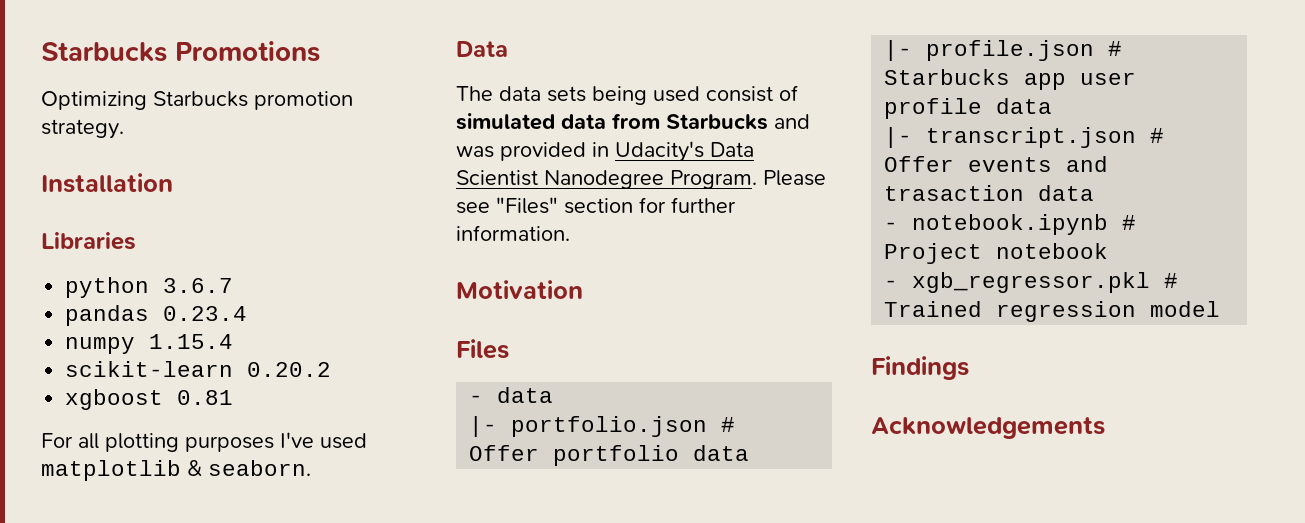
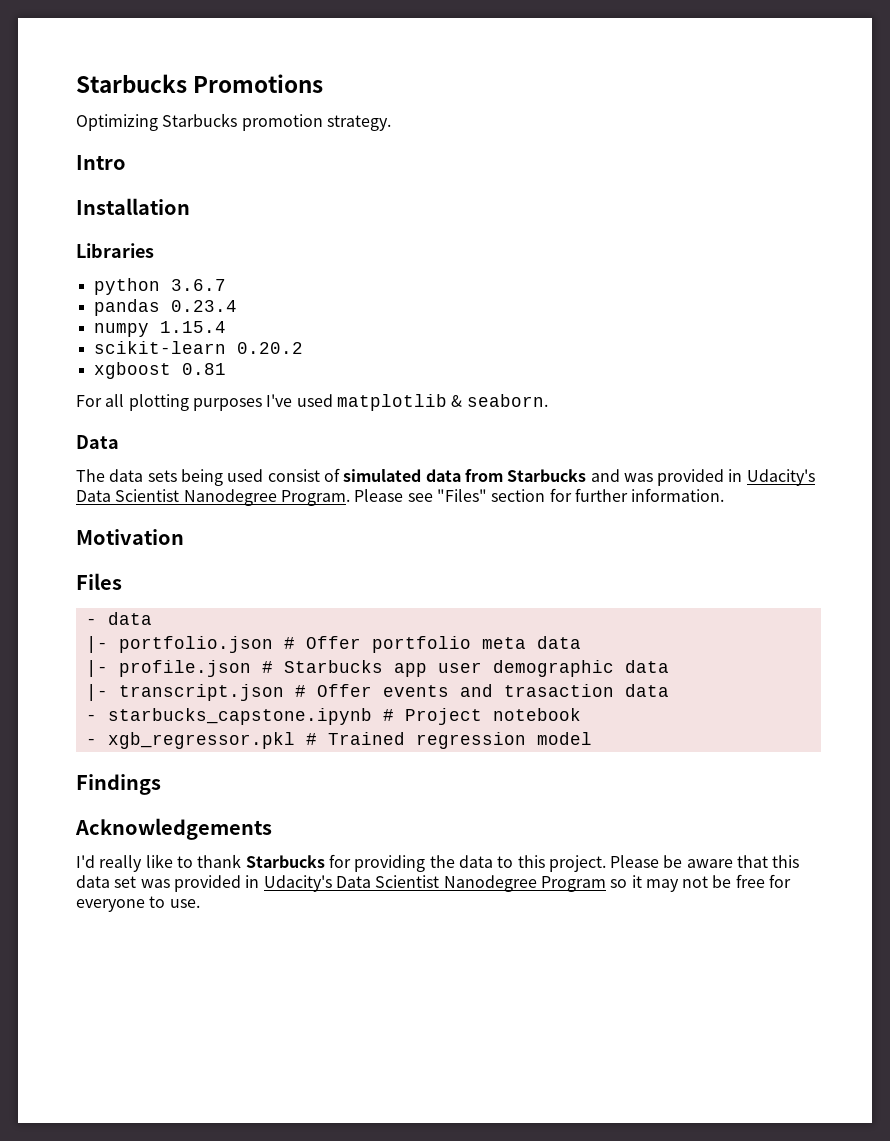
(124, 129) none -> [76,155,126,170] // Intro
(680, 455) none -> [481,637,526,649] meta
[884,98,983,119] profile -> [492,660,614,677] demographic
[912,214,1109,235] notebook.ipynb -> [107,708,372,725] starbucks_capstone.ipynb
(1105, 428) none -> [76,854,800,872] [76,874,792,892] [76,896,200,912] // I'd really like to thank Starbucks for providing the data to this project. Please be aware that this data set was provided in Udacity's Data Scientist Nanodegree Program so it may not be free for everyone to use.

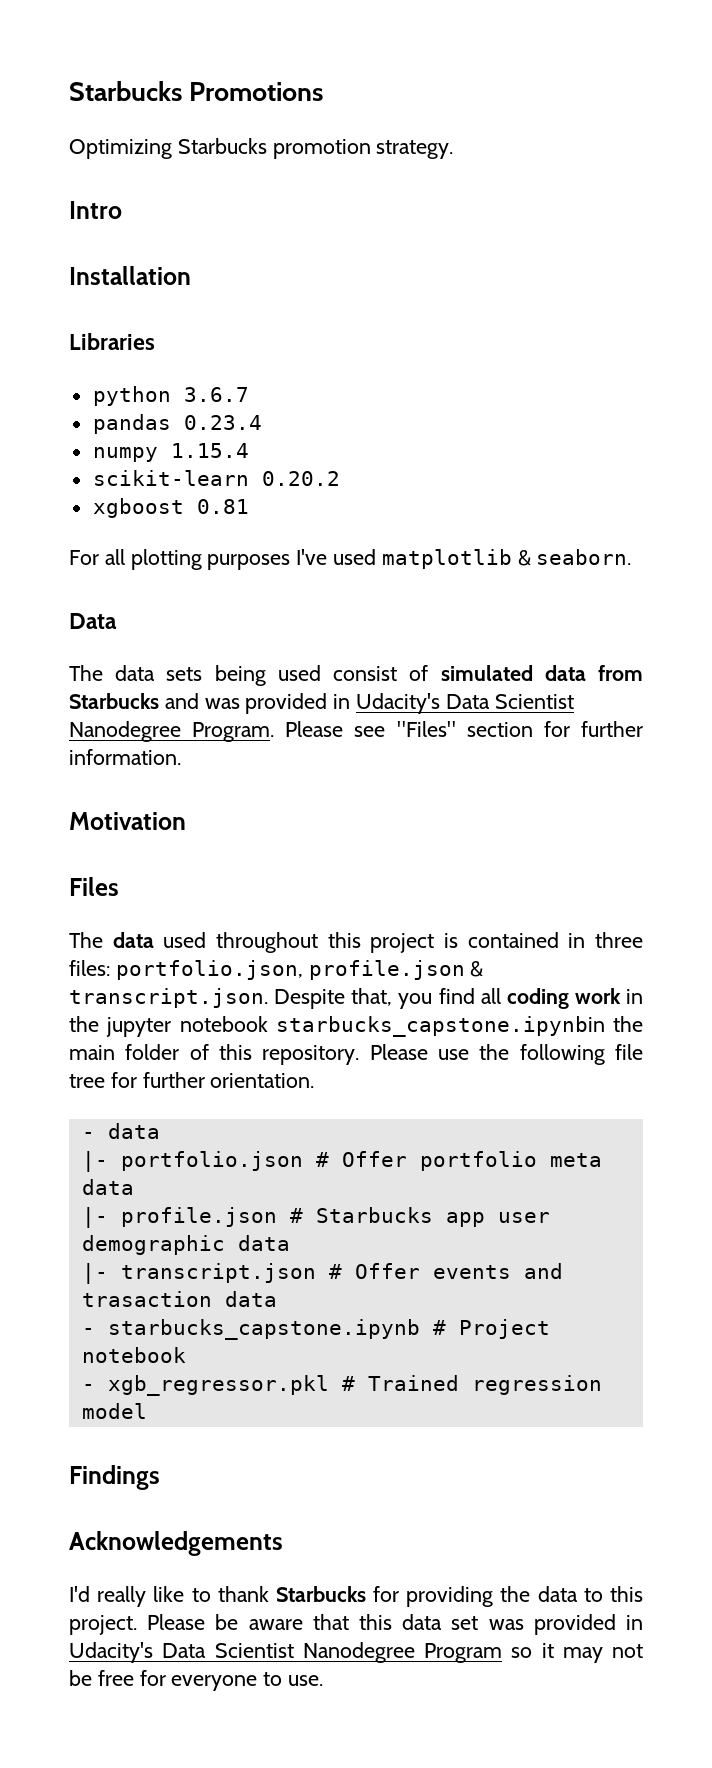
(122, 581) none -> [69,932,644,953] [69,960,484,980] [69,988,643,1009] [69,1016,643,1037] [69,1044,644,1065] [69,1072,315,1088] // The data used throughout this project is contained in three files: portfolio.json, profile.json & transcript.json. Despite that, you find all coding work in the jupyter notebook starbucks_capstone.ipynbin the main folder of this repository. Please use the following file tree for further orientation.

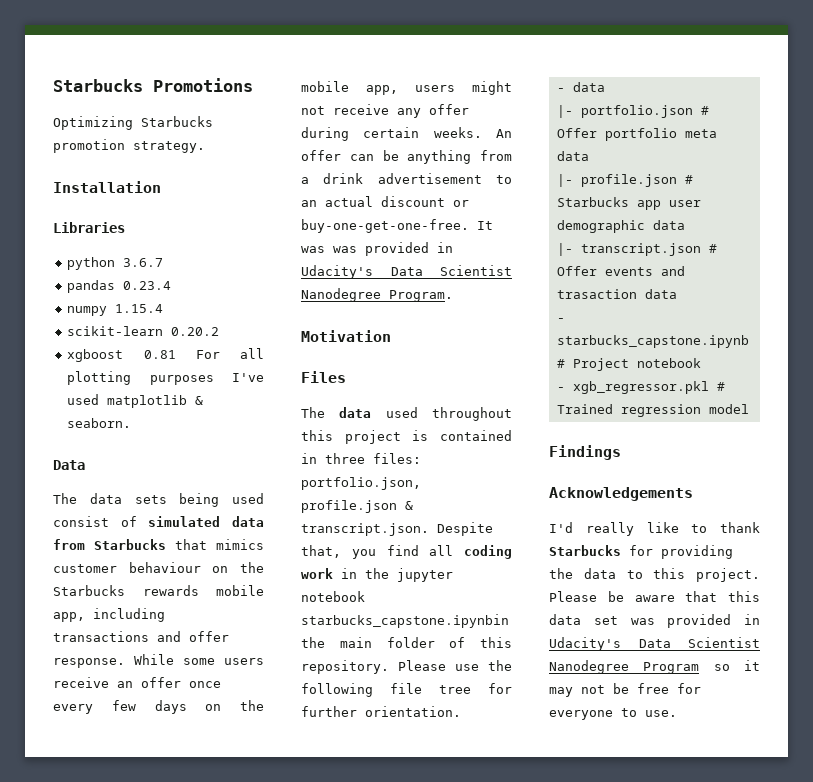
[69,201,122,219] // Intro -> (205, 147) none
(249, 506) // -> (176, 354) none
[164,693,199,709] and -> [175,539,264,550] [53,562,264,573] [53,585,264,596] [53,608,165,622] [53,631,229,642] [53,654,264,668] [53,677,221,688] [53,700,264,714] [301,81,512,95] [301,104,469,118] [301,127,512,141] [301,150,512,164] [301,173,512,184] [301,196,469,207] [301,219,493,233] [301,246,325,253] that mimics customer behaviour on the Starbucks rewards mobile app, including transactions and offer response. While some users receive an offer once every few days on the mobile app, users might not receive any offer during certain weeks. An offer can be anything from a drink advertisement to an actual discount or buy-one-get-one-free. It was
[285,721,644,737] [69,749,181,765] Please see "Files" section for further information. -> (453, 296) none

